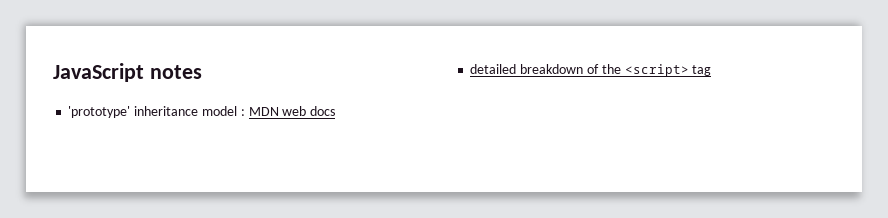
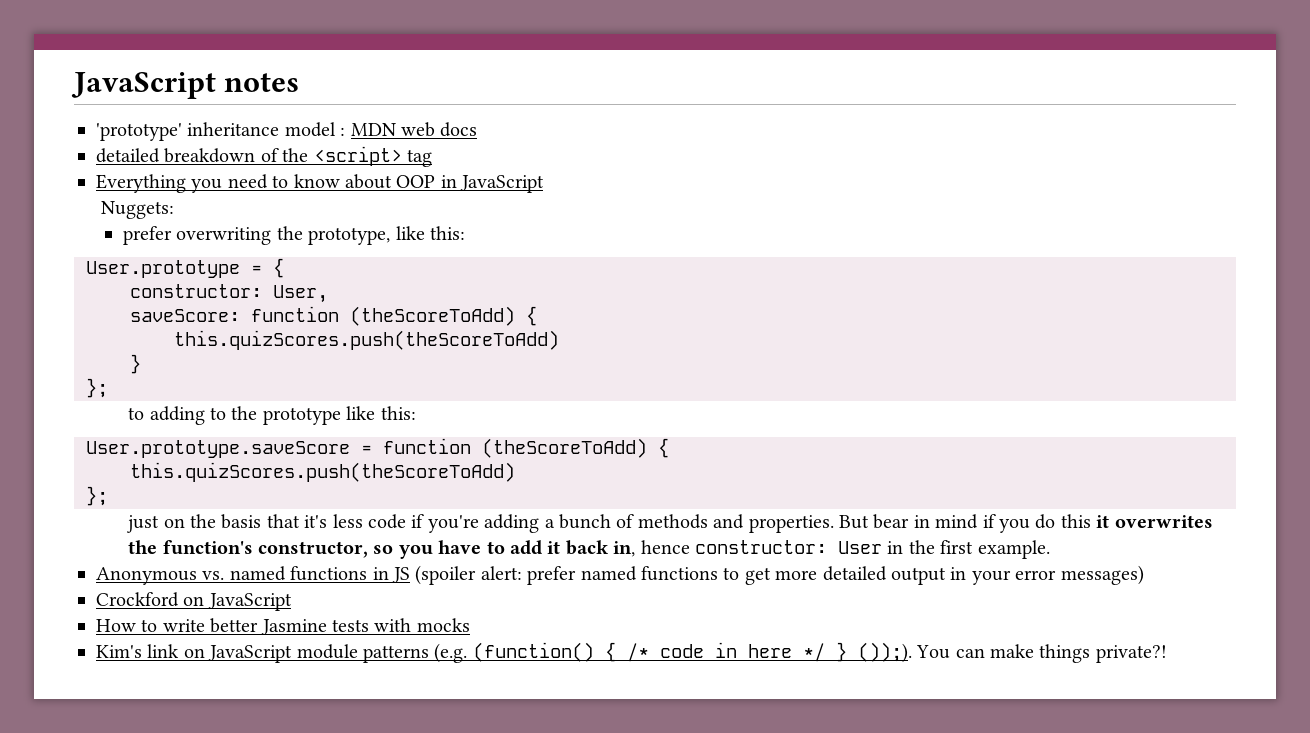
(712, 70) none -> [96,174,545,193] [101,201,175,219] [123,226,466,245] [86,258,284,278] [130,284,328,303] [130,306,537,326] [174,330,559,350] [130,354,141,374] [86,378,108,398] [128,406,416,425] [86,438,669,458] [130,462,515,482] [86,486,108,506] [127,514,1213,533] [128,540,1050,559] [96,565,1144,585] [96,592,292,611] [96,618,470,635] [96,642,1167,663] // Everything you need to know about OOP in JavaScript // Nuggets: // prefer overwriting the prototype, like this: // User.prototype = { // constructor: User, // saveScore: function (theScoreToAdd) { // this.quizScores.push(theScoreToAdd) // } // }; // to adding to the prototype like this: // User.prototype.saveScore = function (theScoreToAdd) { // this.quizScores.push(theScoreToAdd) // }; // just on the basis that it's less code if you're adding a bunch of methods and properties. But bear in mind if you do this it overwrites the function's constructor, so you have to add it back in, hence constructor: User in the first example. // Anonymous vs. named functions in JS (spoiler alert: prefer named functions to get more detailed output in your error messages) // Crockford on JavaScript // How to write better Jasmine tests with mocks // Kim's link on JavaScript module patterns (e.g. (function() { /* code in here */ } ());). You can make things private?!

